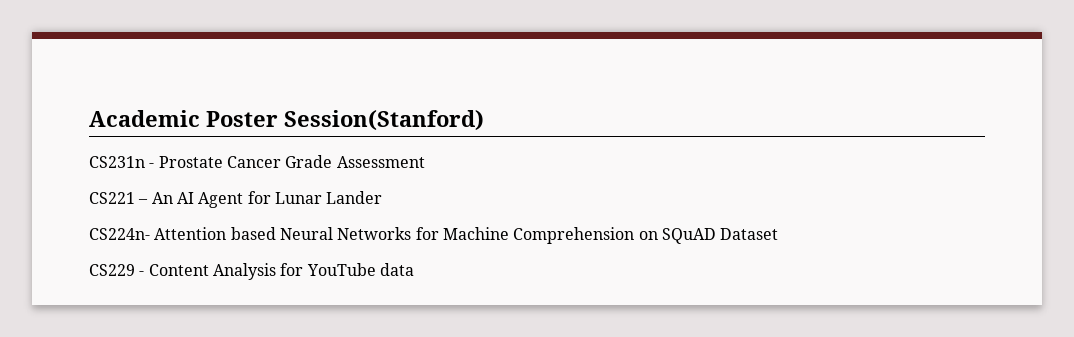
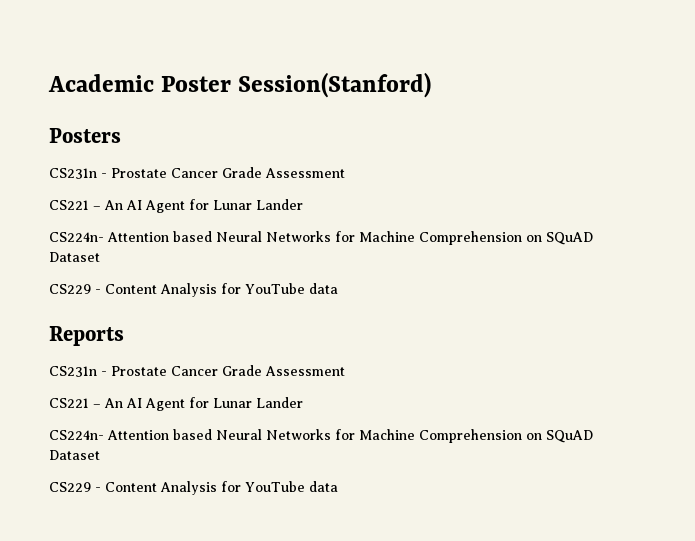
(484, 120) none -> [49,128,121,143] // Posters
(414, 269) none -> [49,326,124,346] [49,365,345,377] [49,397,303,411] [49,429,593,443] [49,450,100,460] [49,481,338,495] // Reports // CS231n - Prostate Cancer Grade Assessment // CS221 – An AI Agent for Lunar Lander // CS224n- Attention based Neural Networks for Machine Comprehension on SQuAD Dataset // CS229 - Content Analysis for YouTube data

